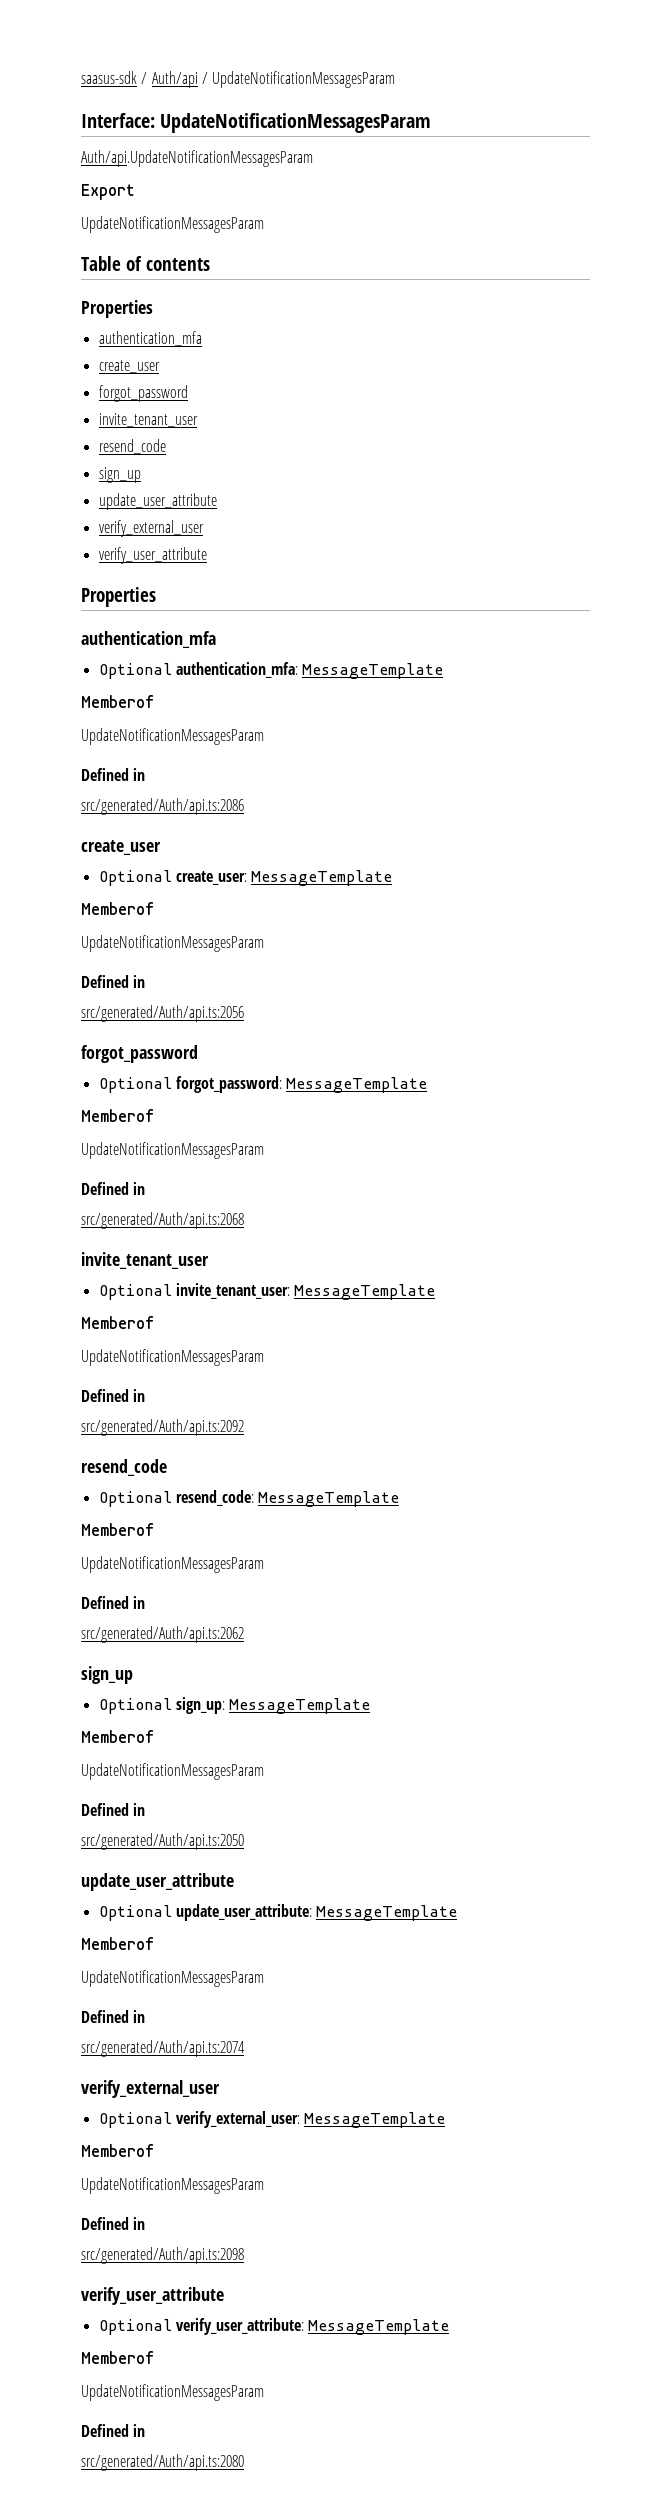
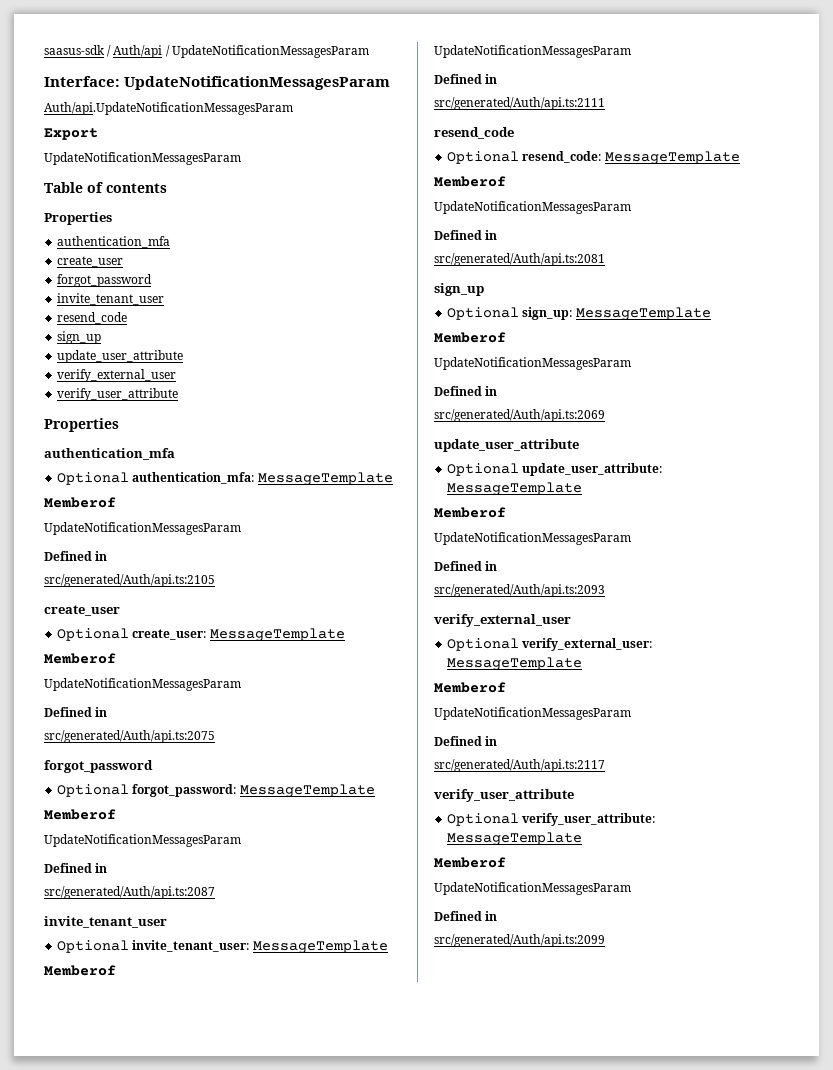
[81,798,244,815] src/generated/Auth/api.ts:2086 -> [44,574,215,587] src/generated/Auth/api.ts:2105
[81,1005,244,1022] src/generated/Auth/api.ts:2056 -> [44,730,215,743] src/generated/Auth/api.ts:2075
[81,1212,244,1229] src/generated/Auth/api.ts:2068 -> [44,886,215,899] src/generated/Auth/api.ts:2087
[81,1419,244,1436] src/generated/Auth/api.ts:2092 -> [434,97,605,110] src/generated/Auth/api.ts:2111
[81,1626,244,1643] src/generated/Auth/api.ts:2062 -> [434,253,605,266] src/generated/Auth/api.ts:2081
[81,1833,244,1850] src/generated/Auth/api.ts:2050 -> [434,409,605,422] src/generated/Auth/api.ts:2069
[81,2040,245,2057] src/generated/Auth/api.ts:2074 -> [434,584,605,597] src/generated/Auth/api.ts:2093
[81,2247,244,2264] src/generated/Auth/api.ts:2098 -> [434,759,605,772] src/generated/Auth/api.ts:2117
[81,2454,244,2471] src/generated/Auth/api.ts:2080 -> [434,934,605,947] src/generated/Auth/api.ts:2099

